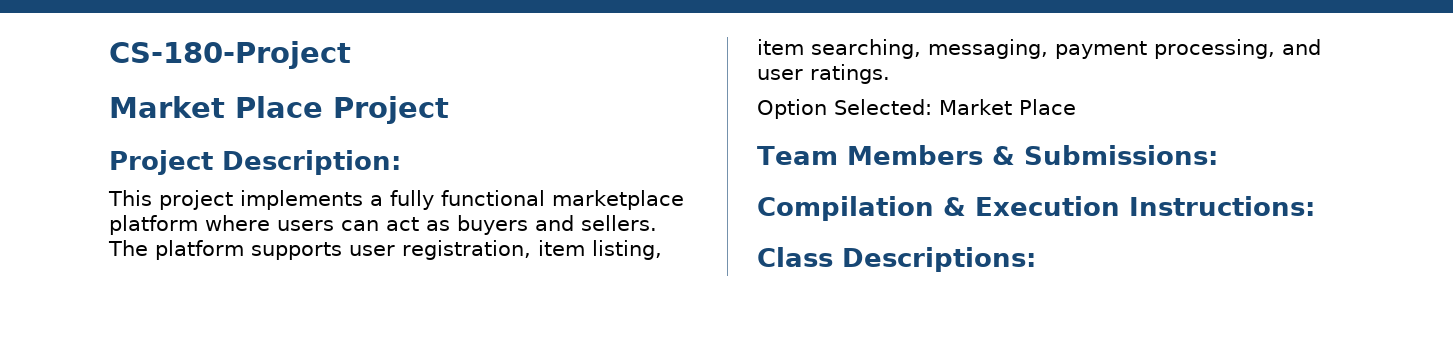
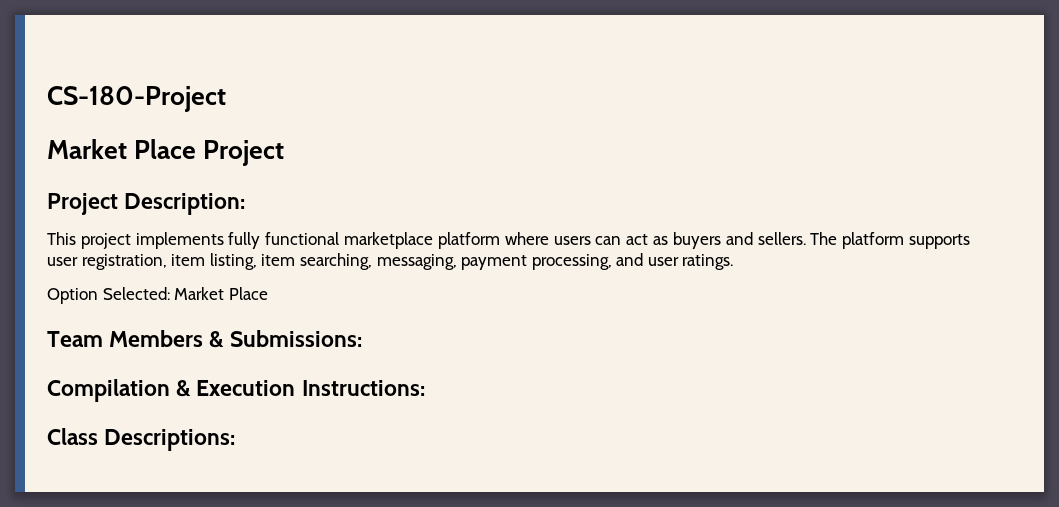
[370,195,383,206] a -> (224, 240) none

